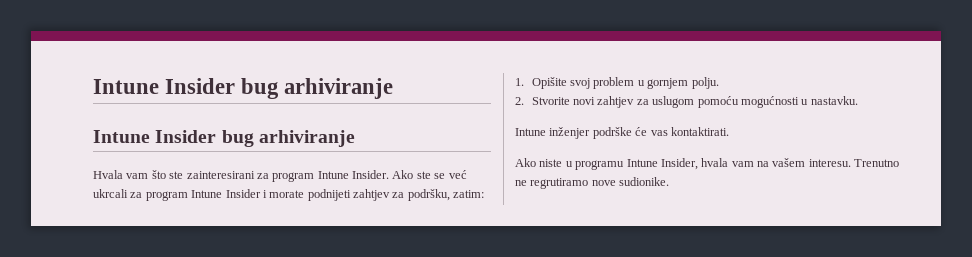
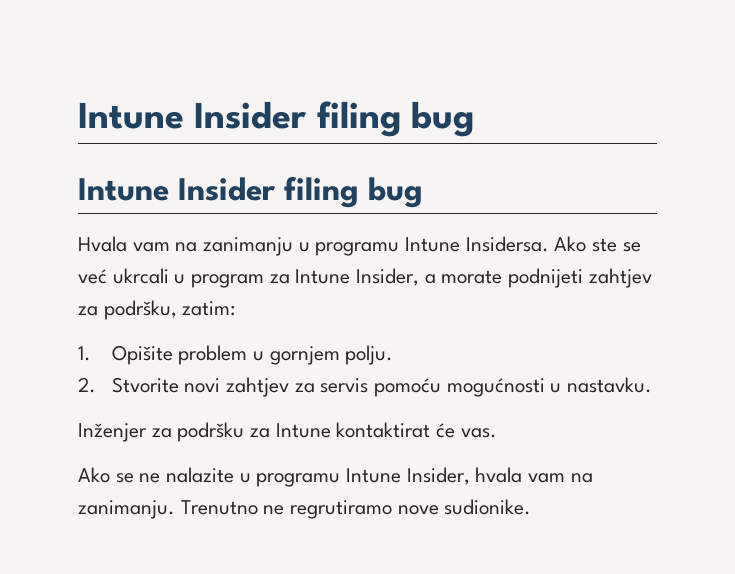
[93,78,394,99] [93,130,355,147] Intune Insider bug arhiviranje // Intune Insider bug arhiviranje -> [78,101,474,137] [78,176,423,208] Intune Insider filing bug // Intune Insider filing bug
[151,170,389,182] što ste zainteresirani za program Intune Insider. -> [175,236,549,256] na zanimanju u programu Intune Insidersa.
[130,189,267,201] za program Intune Insider i -> [174,268,436,288] u program za Intune Insider, a
[569,78,590,89] svoj -> (173, 355) none
[652,96,695,108] uslugom -> [320,378,369,393] servis
[515,127,729,139] [515,158,563,167] Intune inženjer podrške će vas kontaktirati. // Ako niste -> [78,422,497,442] [78,467,235,483] Inženjer za podršku za Intune kontaktirat će vas. // Ako se ne nalazite
[772,158,851,167] vašem interesu. -> [78,500,175,519] zanimanju.

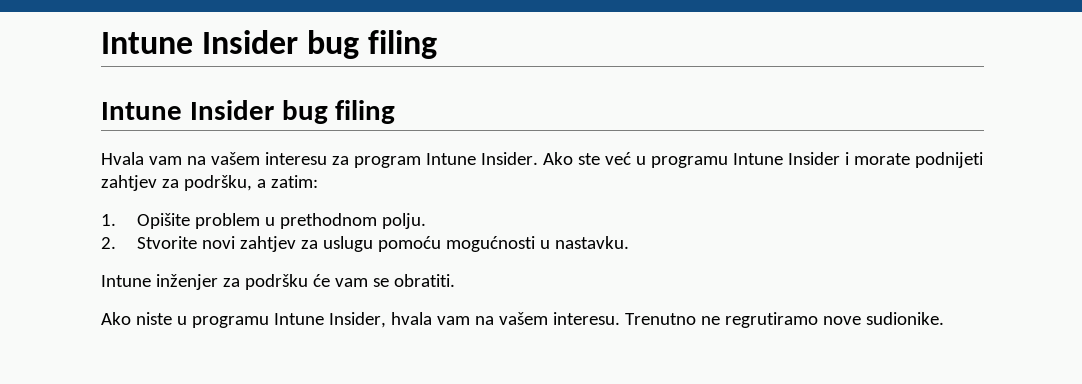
[78,101,474,137] [78,176,423,208] Intune Insider filing bug // Intune Insider filing bug -> [101,30,438,59] [101,100,396,124] Intune Insider bug filing // Intune Insider bug filing
[203,236,641,256] [78,268,436,288] zanimanju u programu Intune Insidersa. Ako ste se već ukrcali u program za Intune Insider, a -> [210,152,849,168] vašem interesu za program Intune Insider. Ako ste već u programu Intune Insider i
(177, 310) none -> [256,179,266,188] a
[269,346,340,365] gornjem -> [280,213,378,229] prethodnom
[320,378,369,393] servis -> [323,236,374,252] uslugu
[78,422,497,442] [78,467,235,483] Inženjer za podršku za Intune kontaktirat će vas. // Ako se ne nalazite -> [101,274,455,290] [101,312,172,325] Intune inženjer za podršku će vam se obratiti. // Ako niste
[78,500,175,519] zanimanju. -> [498,312,620,325] vašem interesu.

